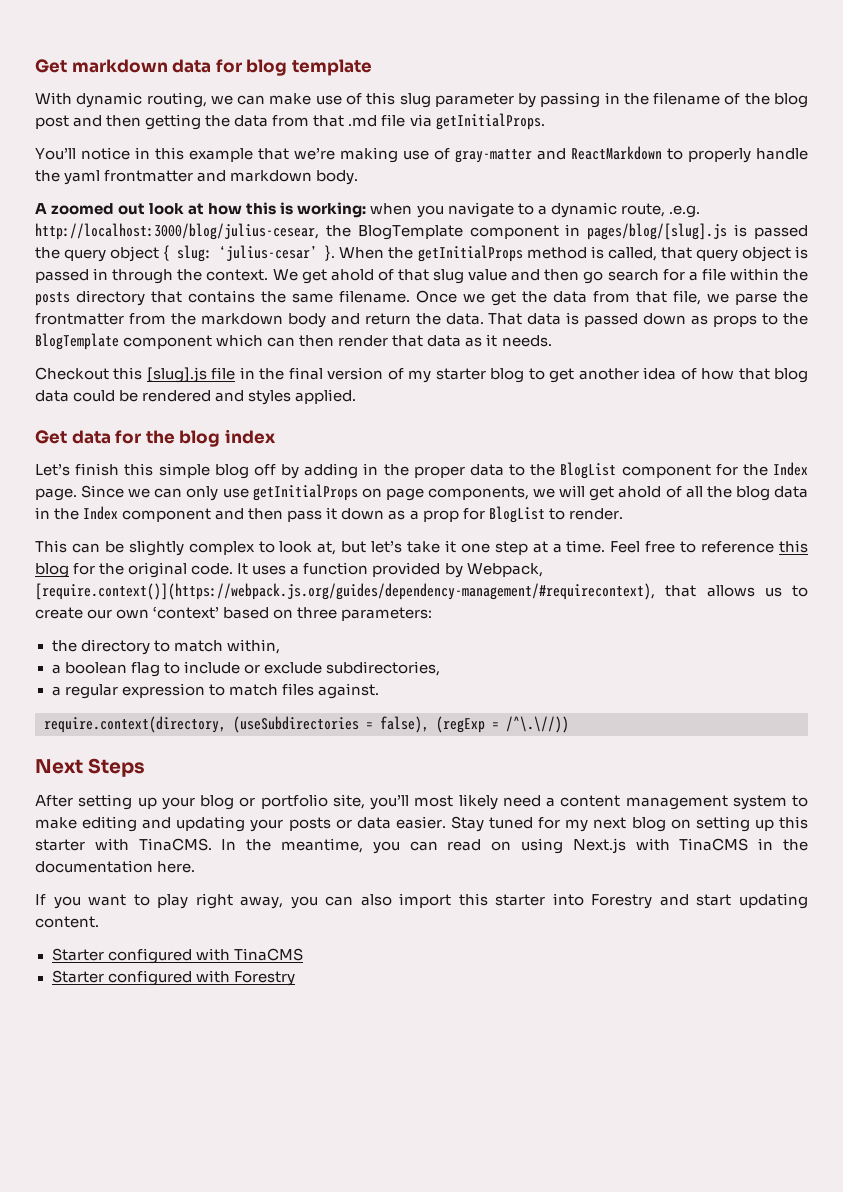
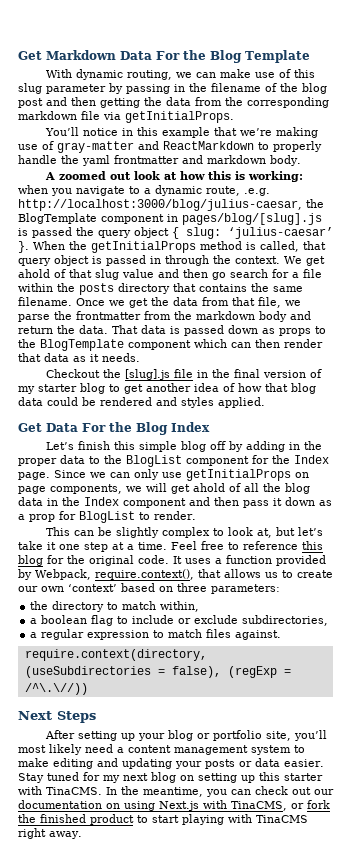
[35,59,372,76] Get markdown data for blog template -> [18,50,310,63] Get Markdown Data For the Blog Template
[313,115,378,127] that .md -> [225,97,329,108] [18,111,77,120] the corresponding markdown
[35,223,319,240] http://localhost:3000/blog/julius-cesear, -> [18,199,302,211] http://localhost:3000/blog/julius-caesar,
[219,245,318,261] ‘julius-cesar’ -> [228,227,333,239] ‘julius-caesar’
[113,367,143,380] this -> [102,369,121,378] the
[71,429,276,447] data for the blog index -> [46,422,210,435] Data For the Blog Index
[35,583,655,600] [require.context()](https://webpack.js.org/guides/dependency-management/#requirecontext), -> [95,569,194,580] require.context(),
[447,838,808,854] [35,860,196,873] [35,893,809,909] [35,916,99,928] [51,948,303,964] [51,970,295,986] read on using Next.js with TinaCMS in the documentation here. // If you want to play right away, you can also import this starter into Forestry and start updating content. // Starter configured with TinaCMS // Starter configured with Forestry -> [255,786,334,795] [18,800,330,811] [18,814,308,825] [18,828,82,839] check out our documentation on using Next.js with TinaCMS, or fork the finished product to start playing with TinaCMS right away.

